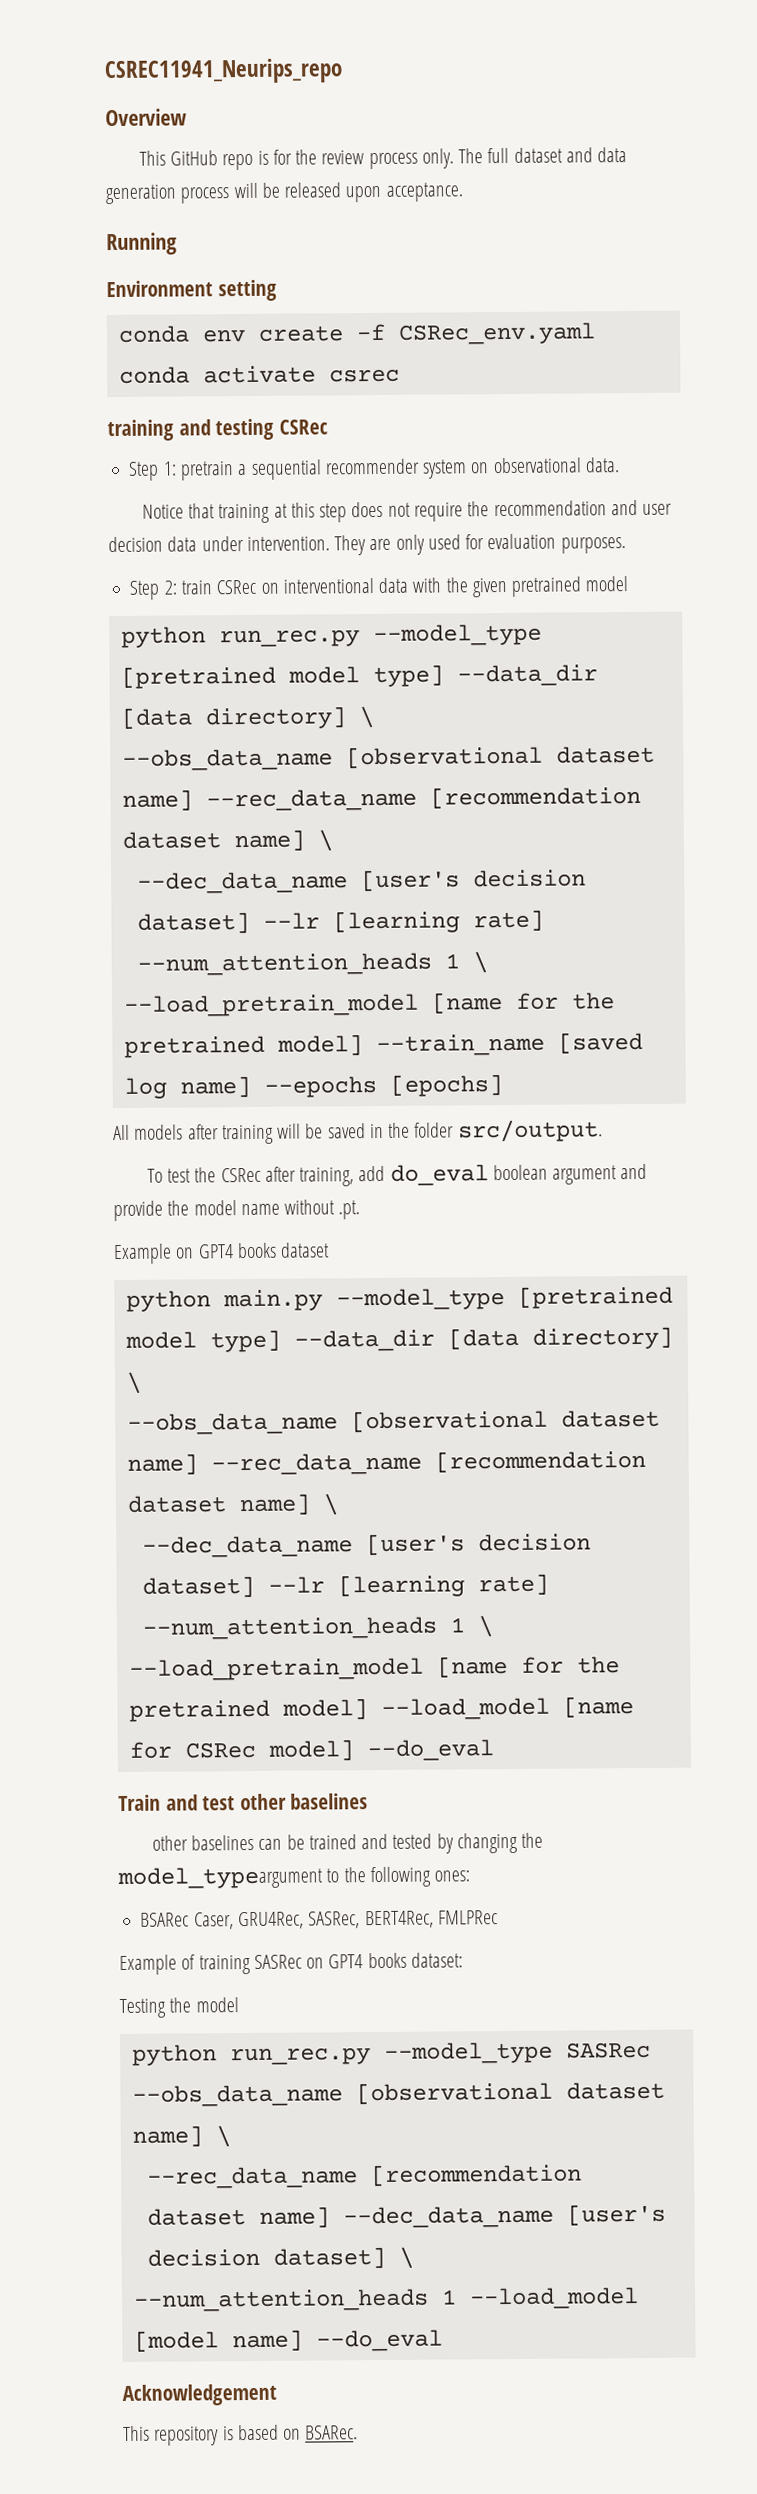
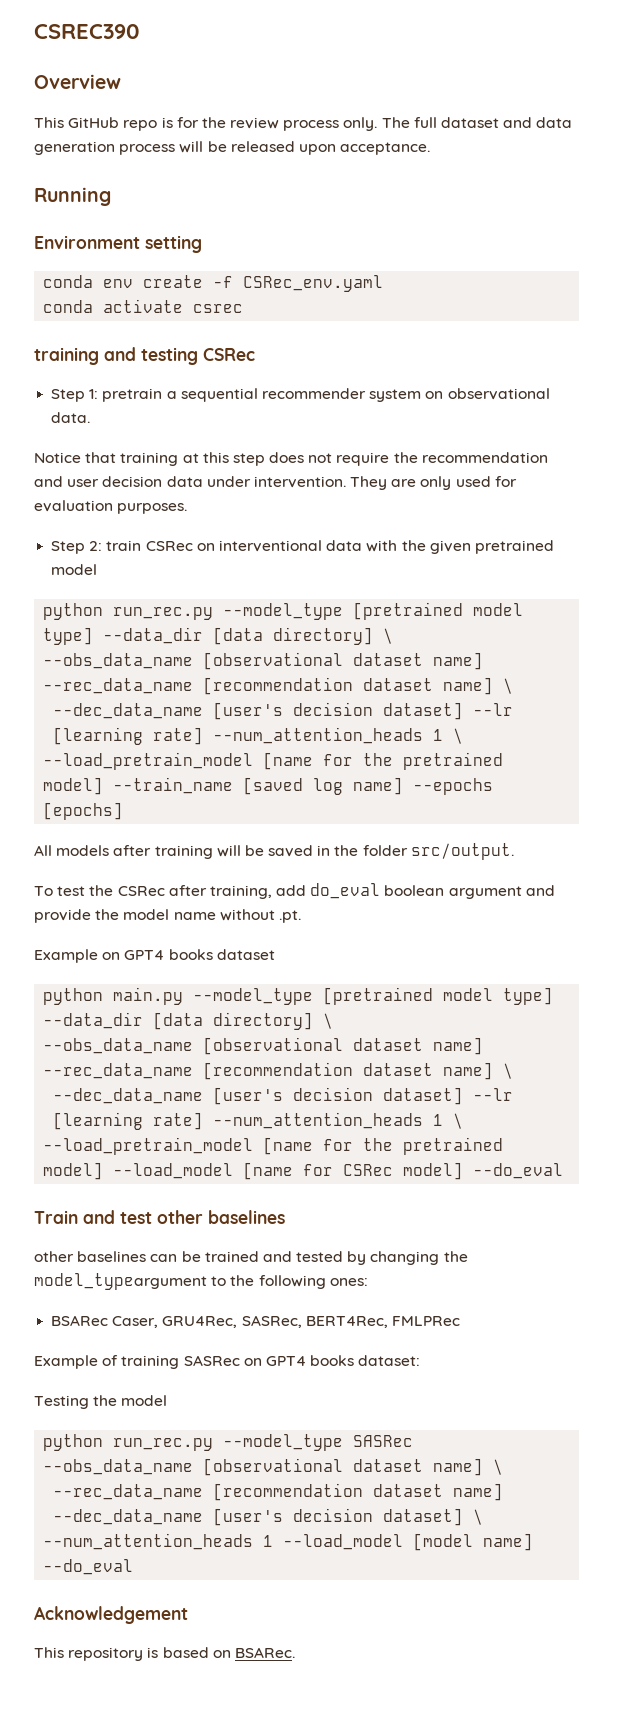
[104,58,343,85] CSREC11941_Neurips_repo -> [34,24,140,39] CSREC390

